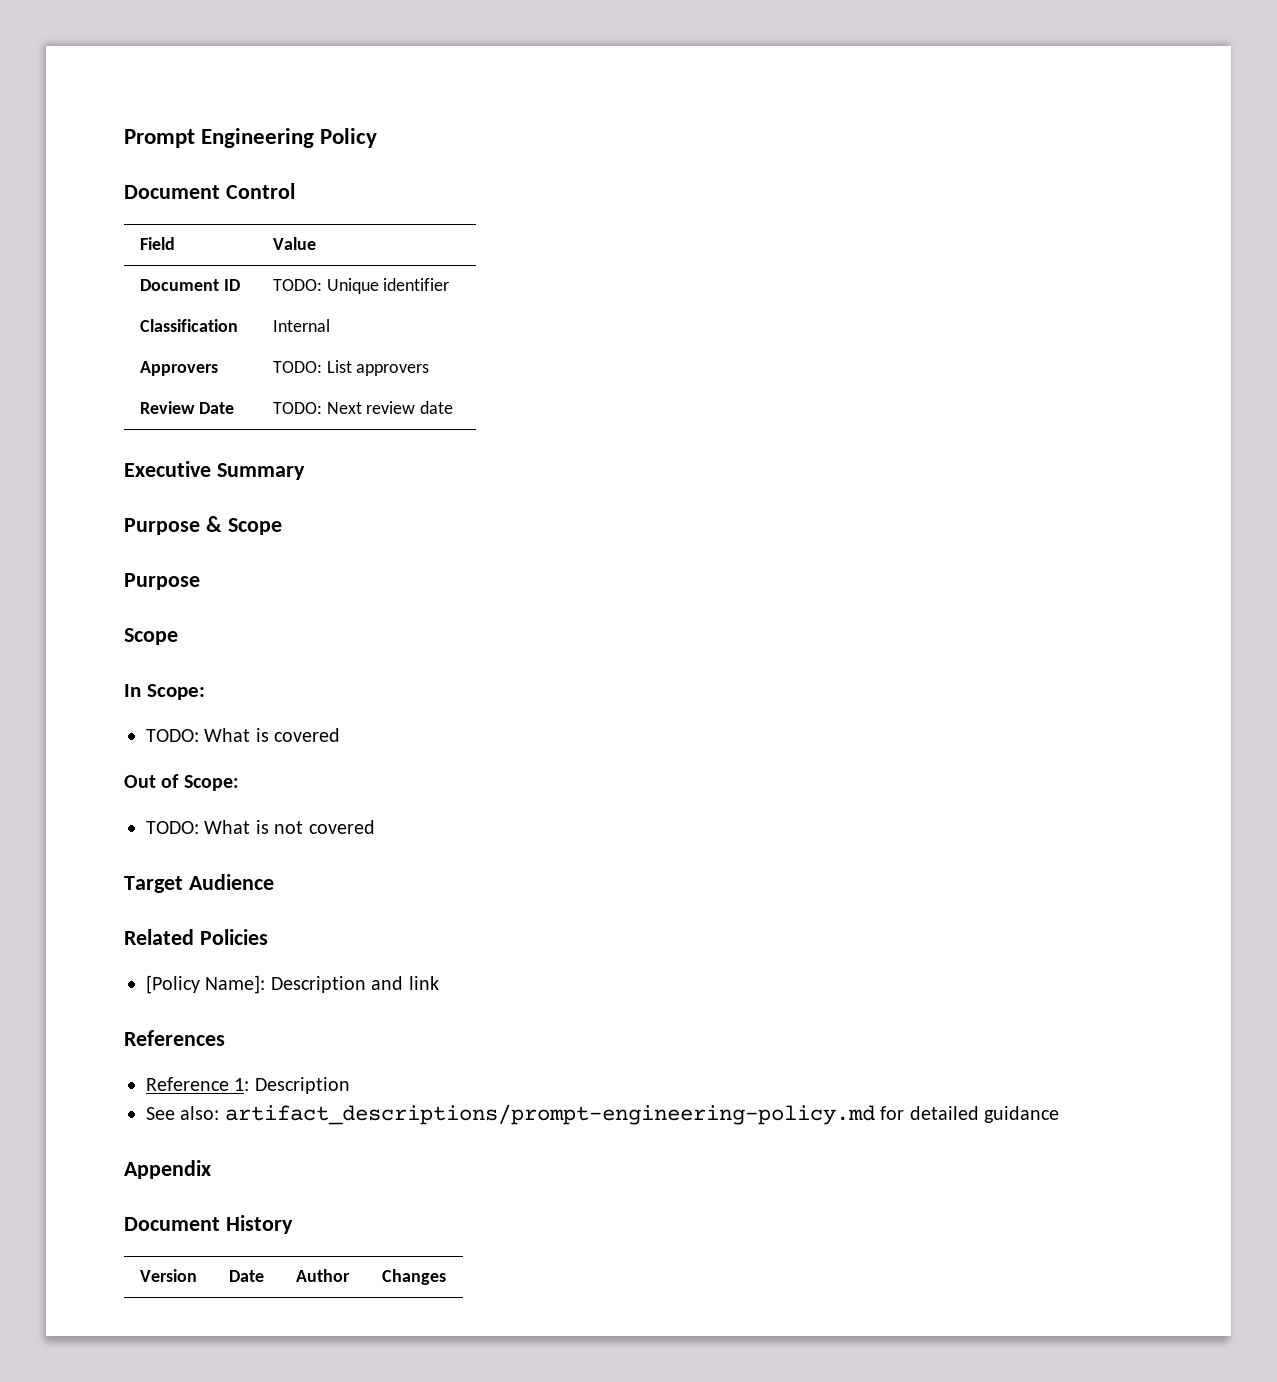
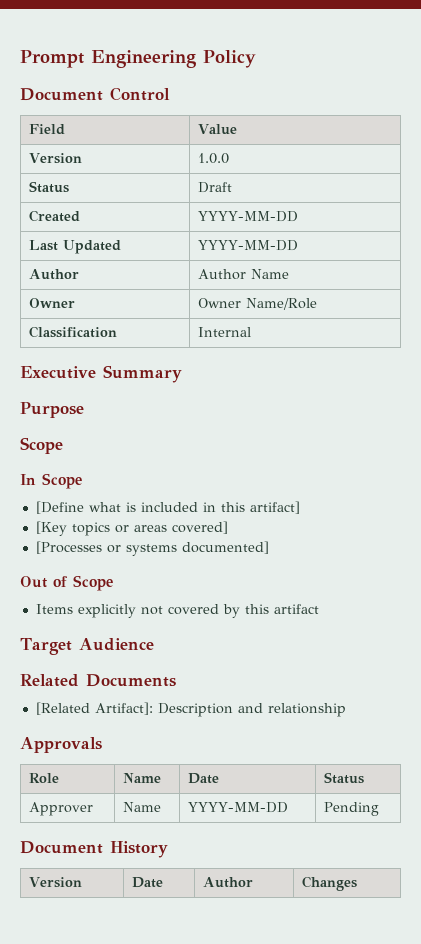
[139,279,240,291] [272,278,450,294] [139,319,238,332] [272,319,330,332] [139,361,218,376] [272,360,430,376] [139,401,234,414] [272,401,454,414] Document ID | TODO: Unique identifier // Classification | Internal // Approvers | TODO: List approvers // Review Date | TODO: Next review date -> [28,153,82,164] [197,153,229,164] [28,181,69,193] [197,182,232,193] [28,210,80,222] [197,211,298,222] [28,240,121,254] [197,240,298,251] [28,269,79,280] [197,269,289,280] [28,298,75,308] [197,298,317,310] [28,326,117,338] [197,327,251,337] Version | 1.0.0 // Status | Draft // Created | YYYY-MM-DD // Last Updated | YYYY-MM-DD // Author | Author Name // Owner | Owner Name/Role // Classification | Internal
[124,516,282,535] // Purpose & Scope -> (182, 374) none
[146,684,205,700] [146,728,341,742] [124,774,239,791] [146,820,269,834] Scope: // TODO: What is covered // Out of Scope: // TODO: What is -> [42,473,82,489] [35,501,300,514] [35,521,228,536] [35,541,269,556] [20,575,113,591] [35,604,136,618] Scope // [Define what is included in this artifact] // [Key topics or areas covered] // [Processes or systems documented] // Out of Scope // Items explicitly
(375, 827) none -> [222,604,319,618] by this artifact
[199,929,268,945] [146,975,439,994] [124,1030,225,1046] [146,1077,350,1094] [146,1104,1059,1125] [124,1160,211,1179] Policies // [Policy Name]: Description and link // References // Reference 1: Description // See also: artifact_descriptions/prompt-engineering-policy.md for detailed guidance // Appendix -> [86,674,176,687] [35,702,346,717] [20,737,102,753] [28,773,59,783] [122,773,161,783] [187,773,219,784] [323,772,364,784] [28,802,93,816] [122,802,161,812] [187,802,288,813] [323,802,379,816] Documents // [Related Artifact]: Description and relationship // Approvals // Role | Name | Date | Status // Approver | Name | YYYY-MM-DD | Pending

